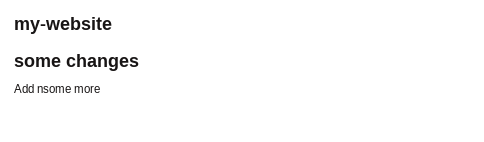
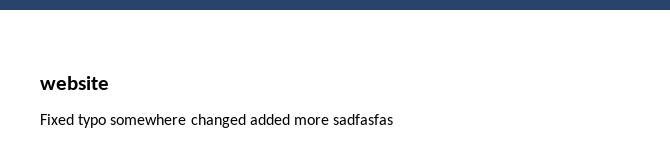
[14,17,112,34] [14,54,139,71] [14,84,101,93] my-website // some changes // Add nsome more -> [40,76,109,90] [40,114,394,128] website // Fixed typo somewhere changed added more sadfasfas

